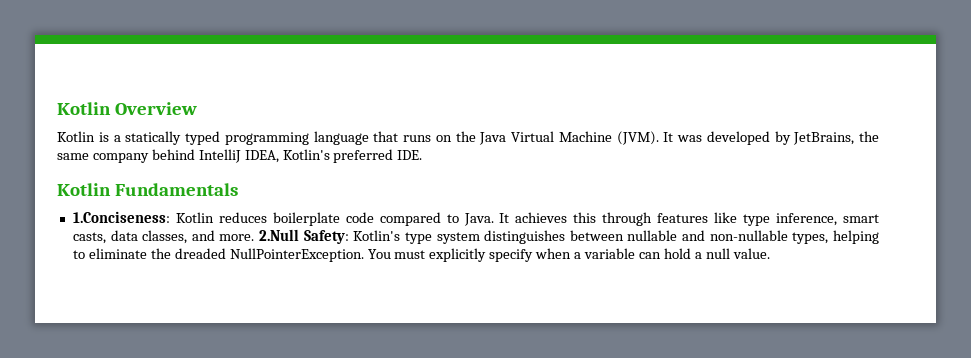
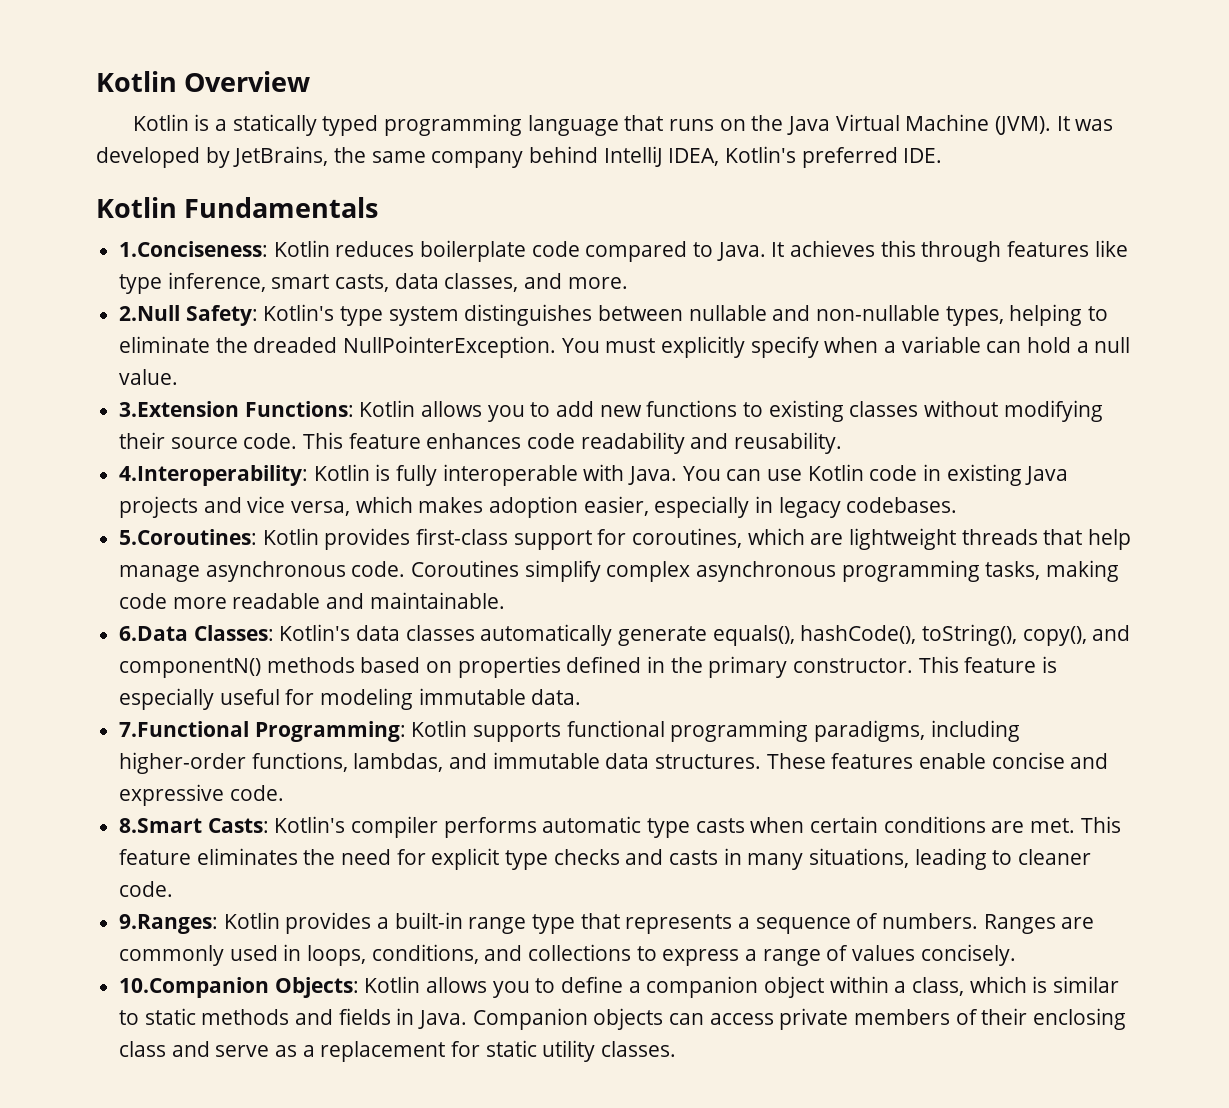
(255, 237) none -> (628, 283) //
(770, 253) none -> [119,400,1103,422] [119,432,843,454] [119,464,1069,486] [119,496,958,518] [119,528,1132,550] [119,560,1120,582] [119,592,505,609] [119,624,1131,646] [119,656,1058,678] [119,688,582,710] [119,720,1020,742] [119,752,1109,774] [119,784,284,806] [119,816,1121,838] [119,848,1092,870] [119,881,174,897] [119,912,1095,934] [119,944,1016,966] [119,976,1120,998] [119,1008,1127,1030] [119,1040,677,1062] // 3.Extension Functions: Kotlin allows you to add new functions to existing classes without modifying their source code. This feature enhances code readability and reusability. // 4.Interoperability: Kotlin is fully interoperable with Java. You can use Kotlin code in existing Java projects and vice versa, which makes adoption easier, especially in legacy codebases. // 5.Coroutines: Kotlin provides first-class support for coroutines, which are lightweight threads that help manage asynchronous code. Coroutines simplify complex asynchronous programming tasks, making code more readable and maintainable. // 6.Data Classes: Kotlin's data classes automatically generate equals(), hashCode(), toString(), copy(), and componentN() methods based on properties defined in the primary constructor. This feature is especially useful for modeling immutable data. // 7.Functional Programming: Kotlin supports functional programming paradigms, including higher-order functions, lambdas, and immutable data structures. These features enable concise and expressive code. // 8.Smart Casts: Kotlin's compiler performs automatic type casts when certain conditions are met. This feature eliminates the need for explicit type checks and casts in many situations, leading to cleaner code. // 9.Ranges: Kotlin provides a built-in range type that represents a sequence of numbers. Ranges are commonly used in loops, conditions, and collections to express a range of values concisely. // 10.Companion Objects: Kotlin allows you to define a companion object within a class, which is similar to static methods and fields in Java. Companion objects can access private members of their enclosing class and serve as a replacement for static utility classes.

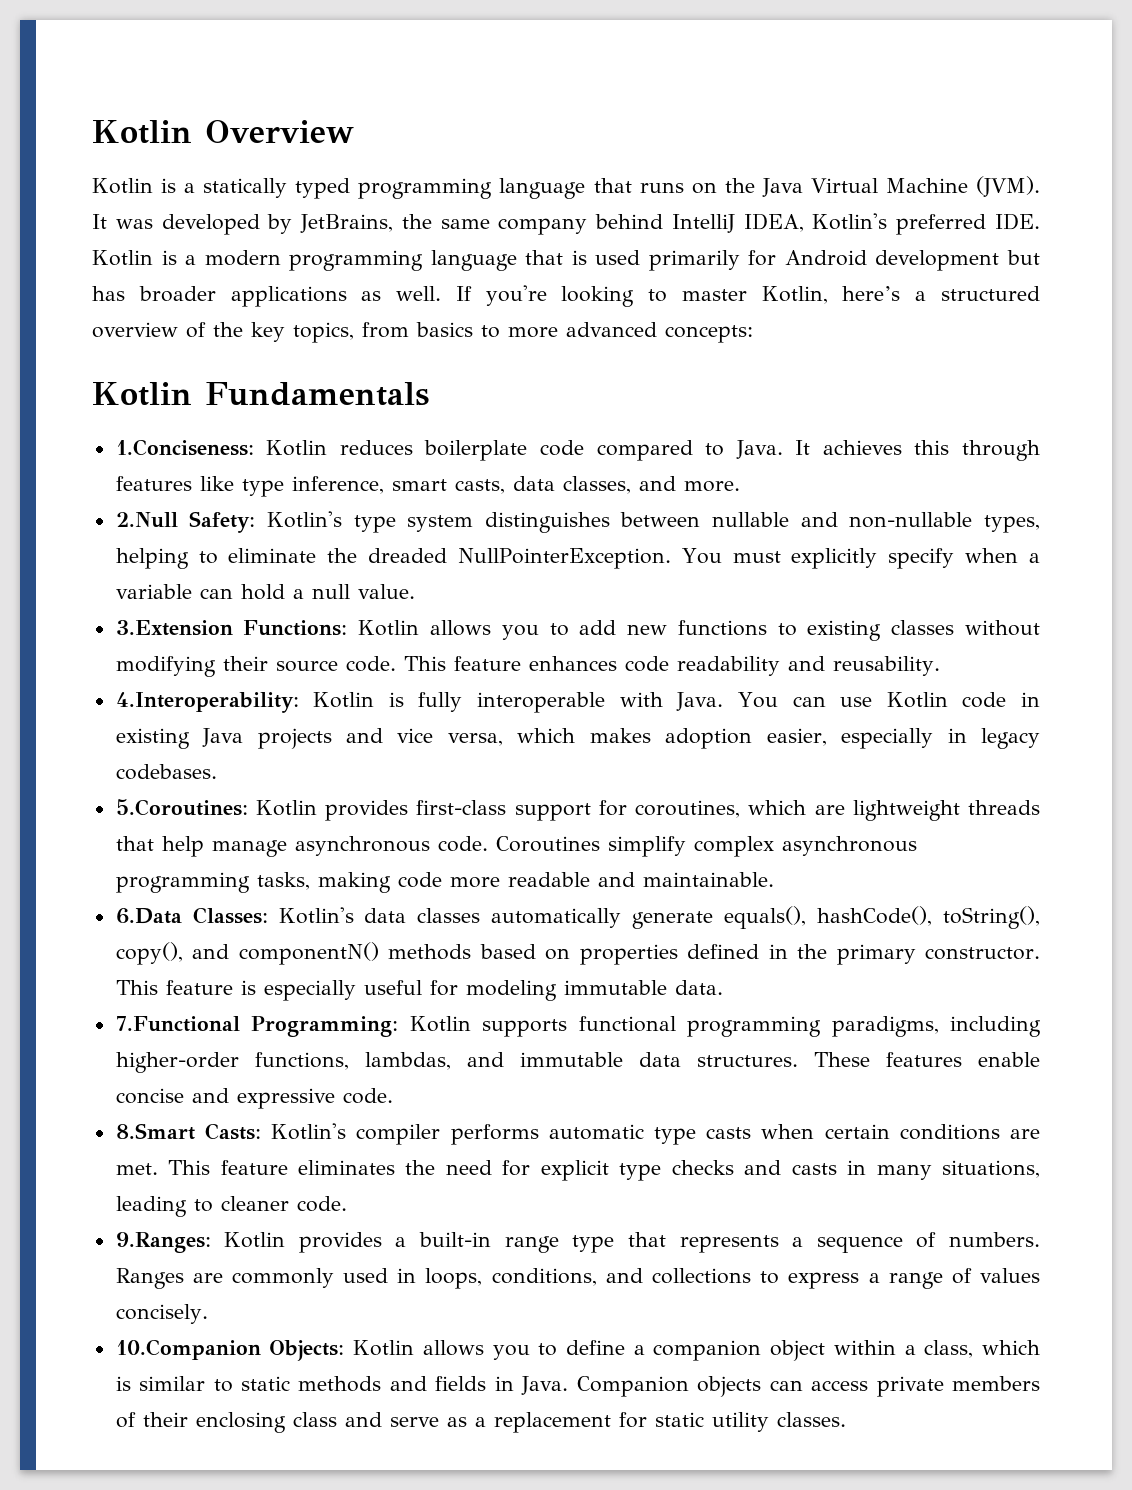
(943, 155) none -> [92,250,1040,271] [92,285,1040,307] [92,322,753,343] Kotlin is a modern programming language that is used primarily for Android development but has broader applications as well. If you're looking to master Kotlin, here’s a structured overview of the key topics, from basics to more advanced concepts:

